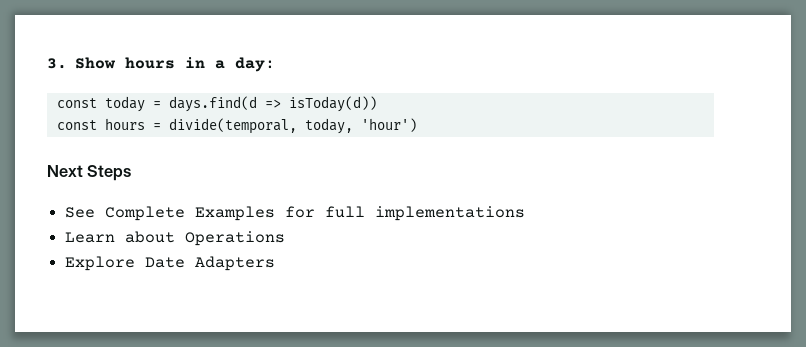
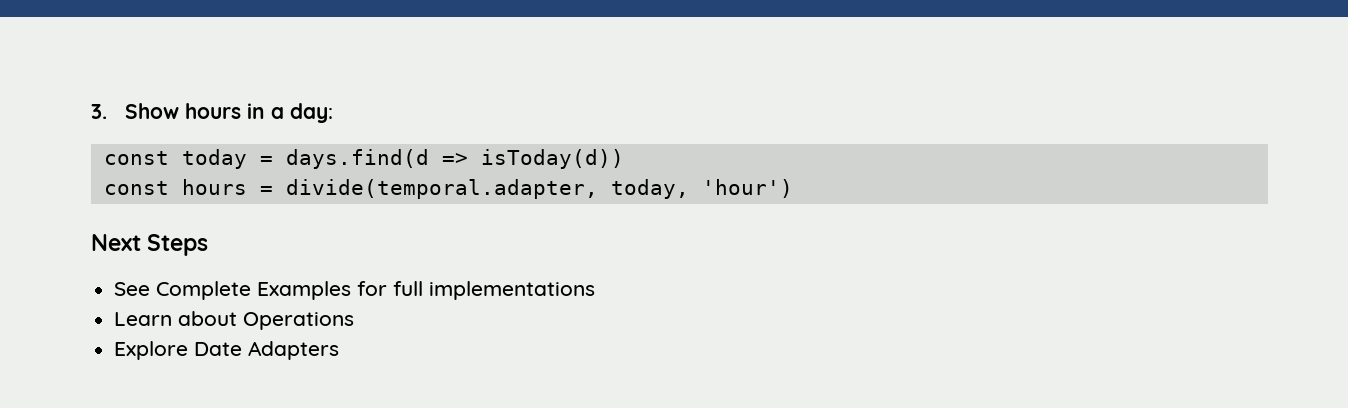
[168,118,297,134] divide(temporal, -> [285,179,598,199] divide(temporal.adapter,

